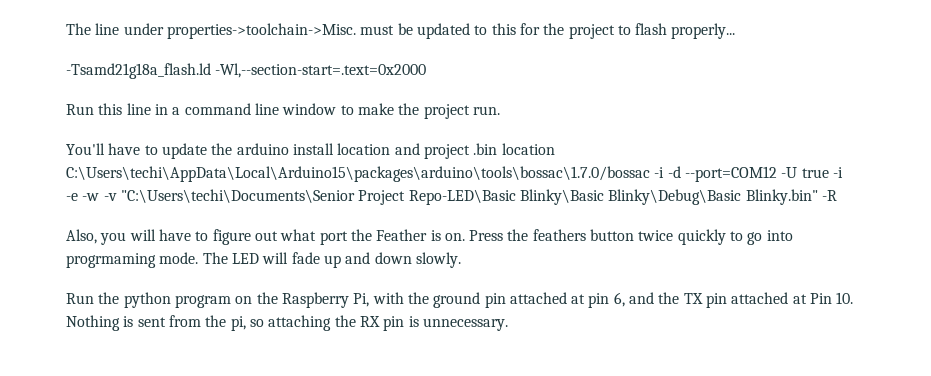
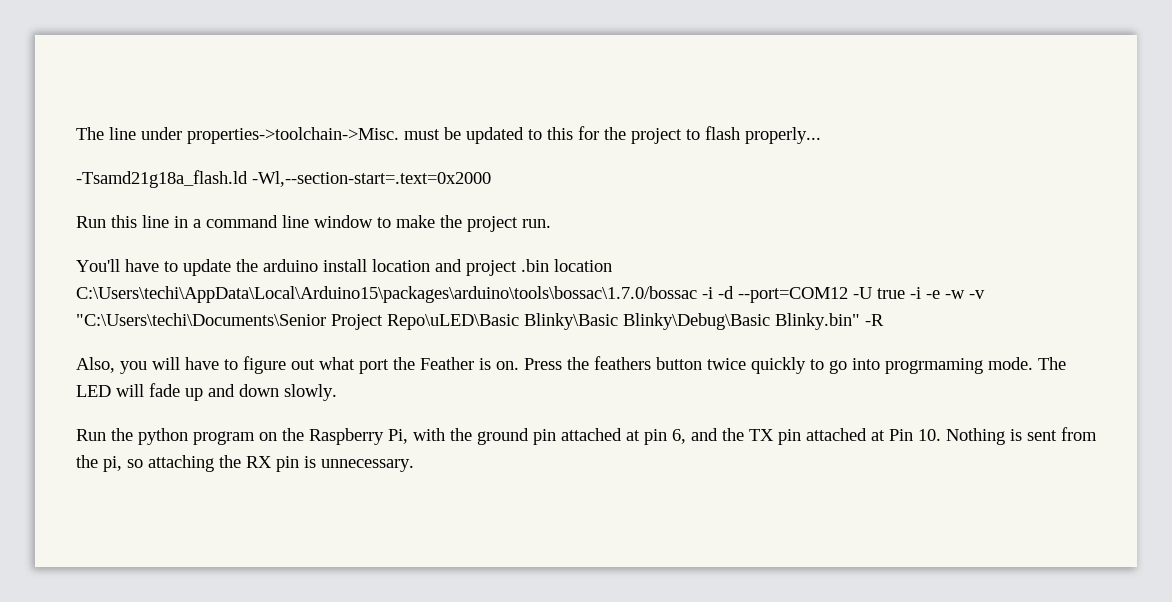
[408,189,516,205] Repo-LED\Basic -> [387,314,519,330] Repo\uLED\Basic

